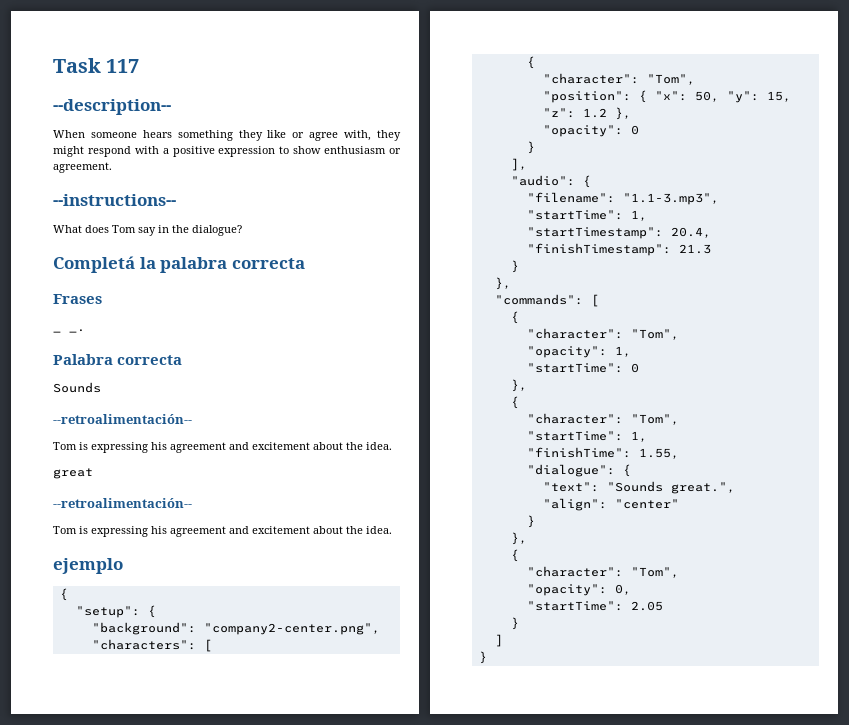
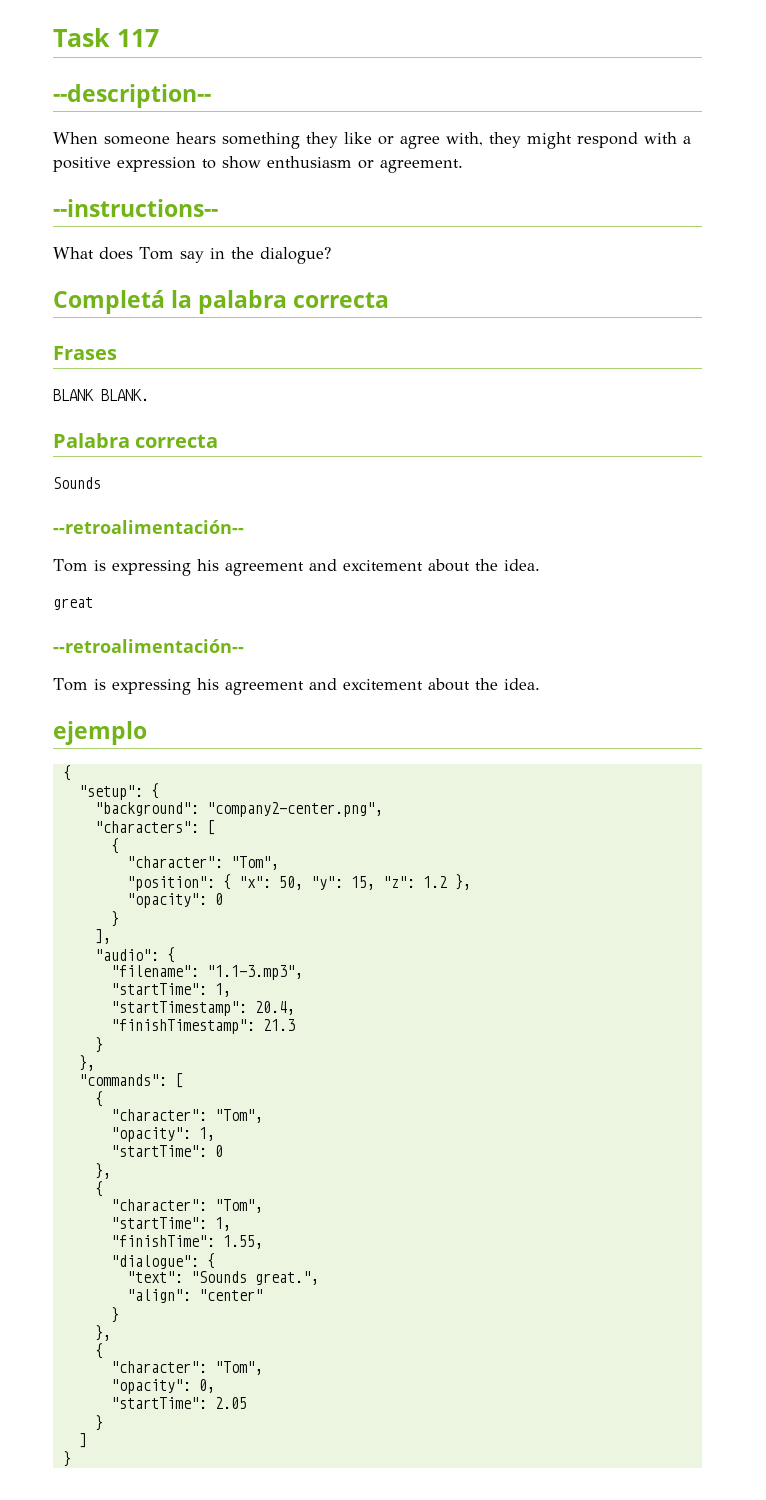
[53,329,85,333] _ _. -> [53,389,149,401] BLANK BLANK.

